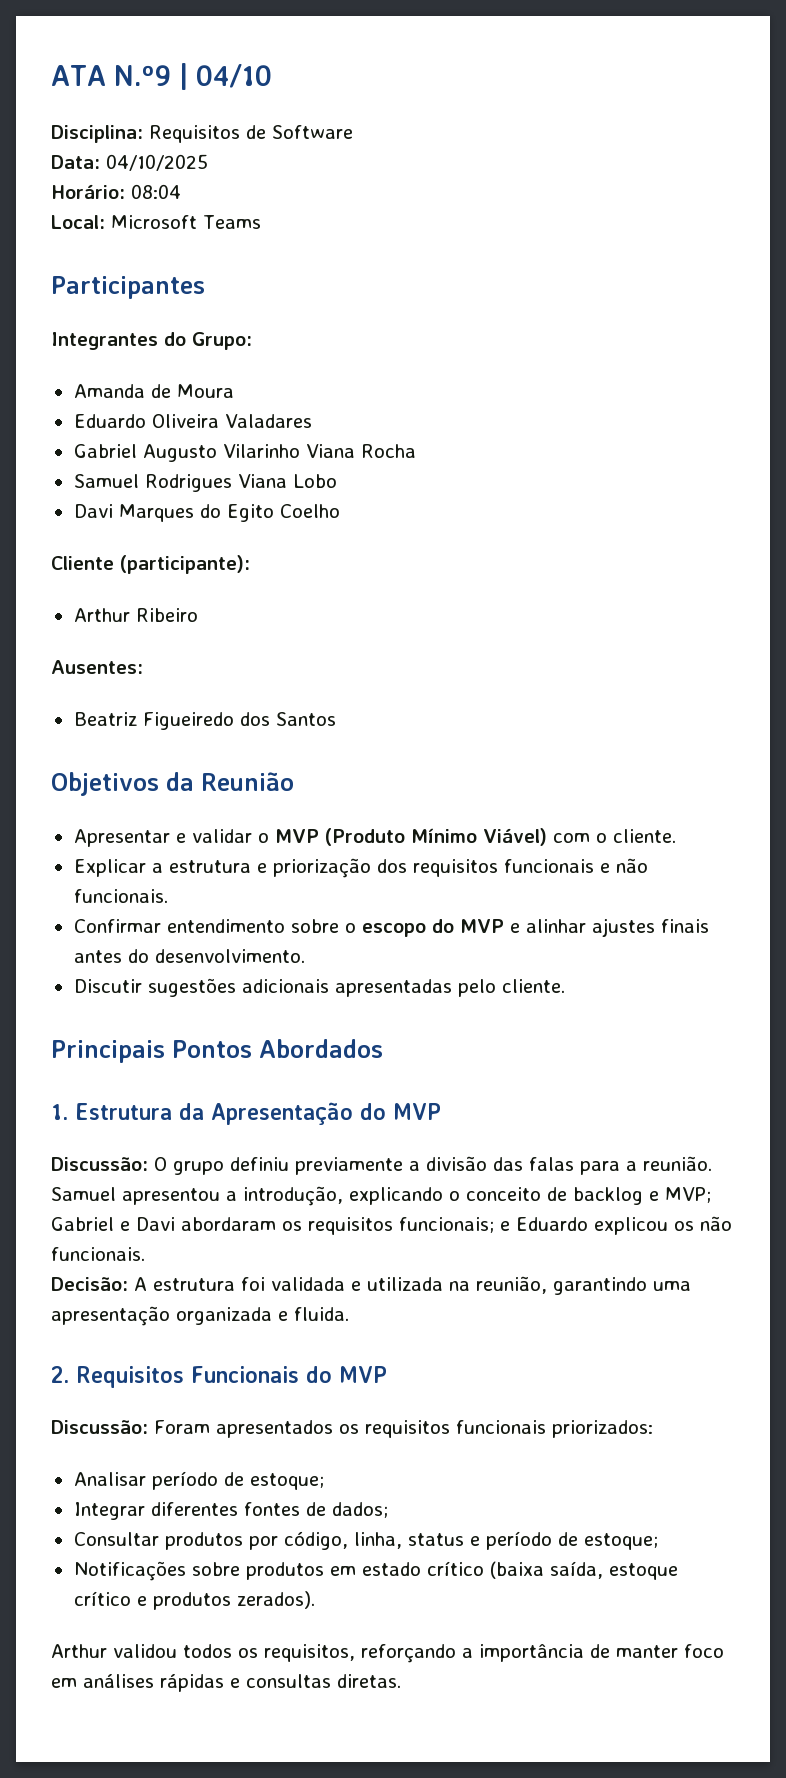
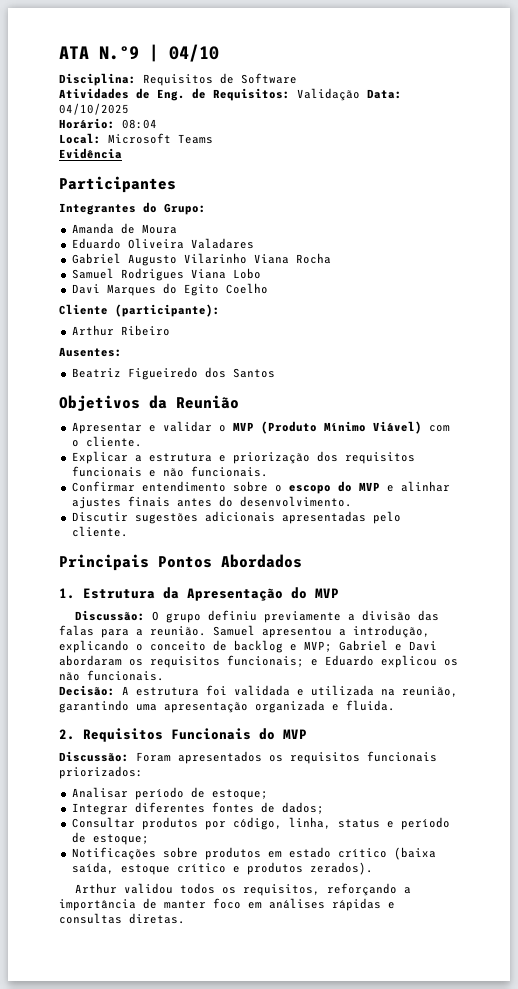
(353, 132) none -> [59,88,360,101] Atividades de Eng. de Requisitos: Validação
(261, 222) none -> [59,148,122,159] // Evidência

